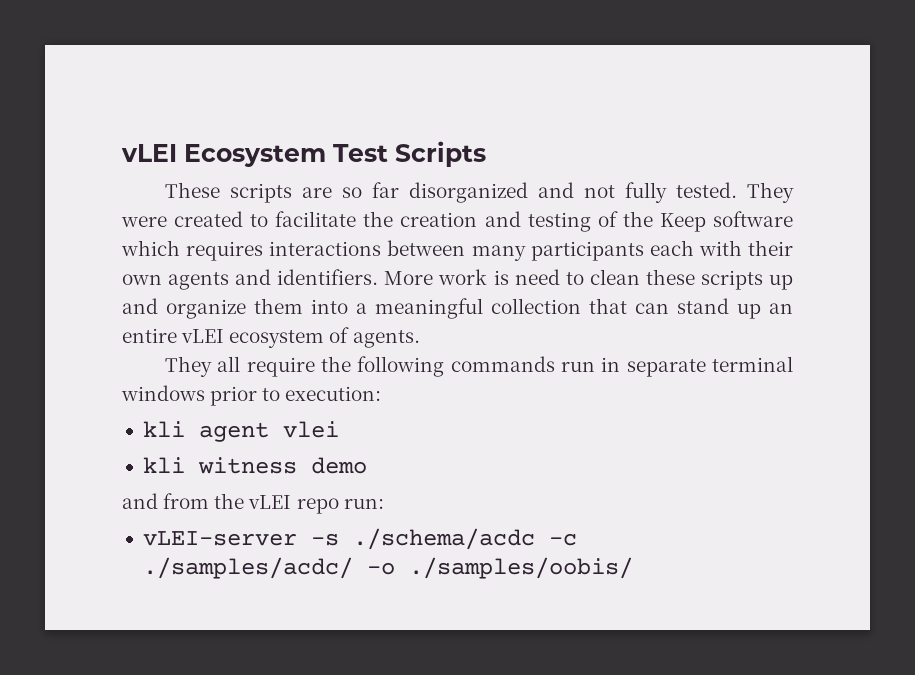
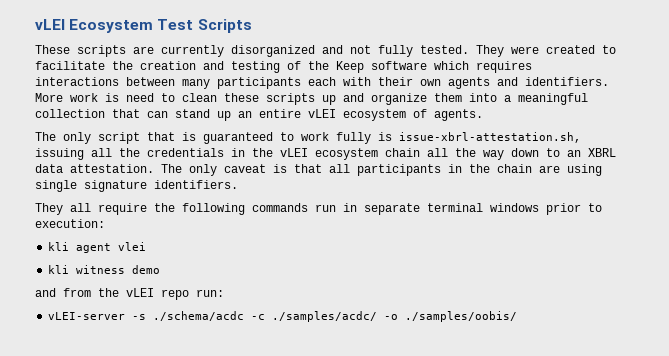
[342,182,400,198] so far -> [161,45,224,57] currently
(420, 339) none -> [35,132,581,144] [35,148,616,160] [35,164,602,176] [35,180,238,192] // The only script that is guaranteed to work fully is issue-xbrl-attestation.sh, issuing all the credentials in the vLEI ecosystem chain all the way down to an XBRL data attestation. The only caveat is that all participants in the chain are using single signature identifiers.

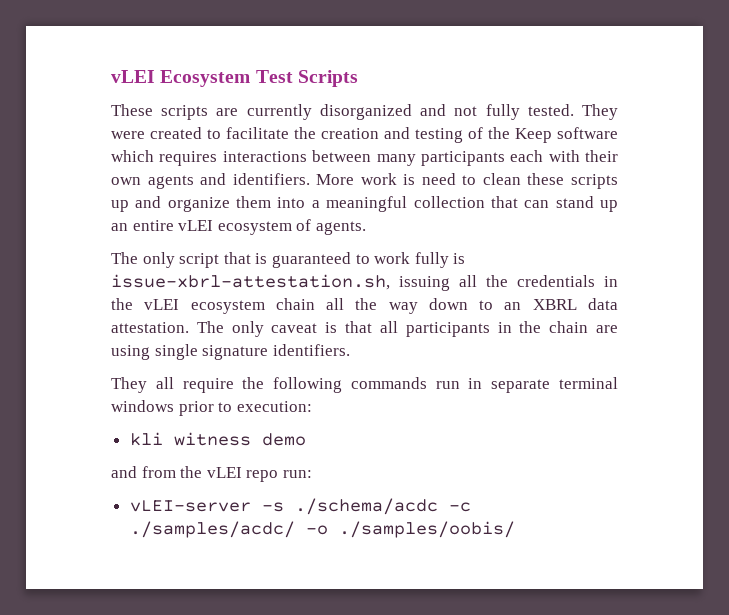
[48,242,147,253] // kli agent vlei -> (312, 406) none

